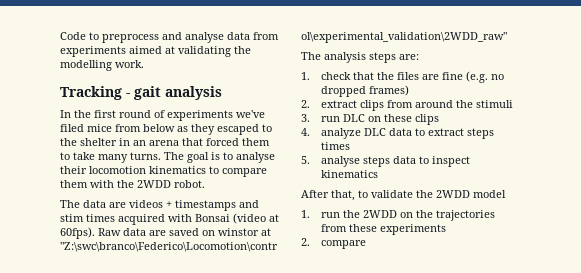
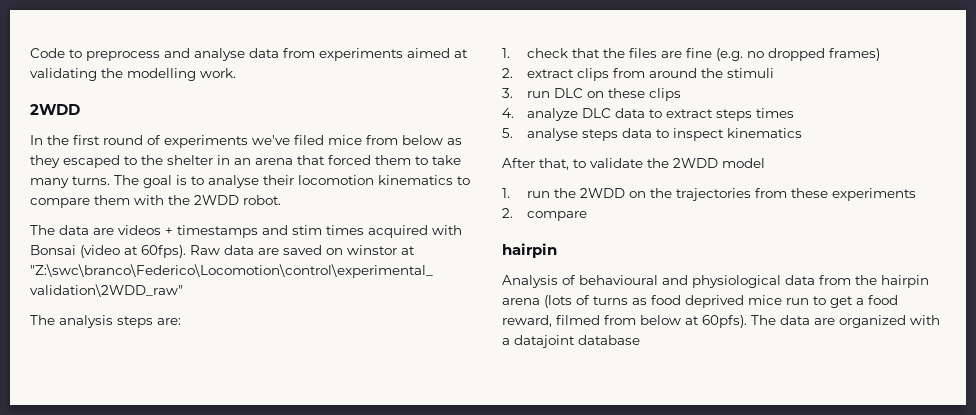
[60,86,222,100] Tracking - gait analysis -> [30,104,80,115] 2WDD
(366, 244) none -> [502,243,557,258] [502,275,929,288] [502,295,898,308] [502,315,940,328] [502,335,640,348] // hairpin // Analysis of behavioural and physiological data from the hairpin arena (lots of turns as food deprived mice run to get a food reward, filmed from below at 60pfs). The data are organized with a datajoint database

